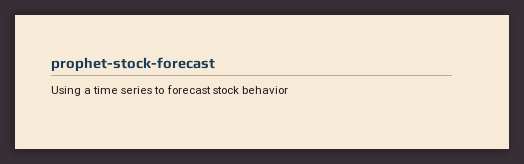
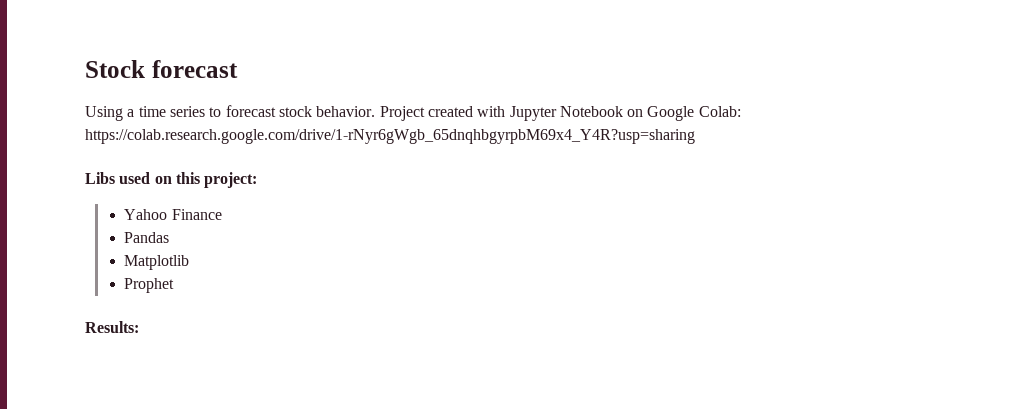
[51,57,215,72] prophet-stock-forecast -> [85,60,238,78] Stock forecast
[241,86,288,94] behavior -> [316,106,741,121] [85,129,695,144] [85,172,258,188] [124,209,222,220] [124,232,170,243] [124,255,190,270] [124,278,175,293] [85,321,139,333] behavior. Project created with Jupyter Notebook on Google Colab: https://colab.research.google.com/drive/1-rNyr6gWgb_65dnqhbgyrpbM69x4_Y4R?usp=sharing // Libs used on this project: // Yahoo Finance // Pandas // Matplotlib // Prophet // Results:

